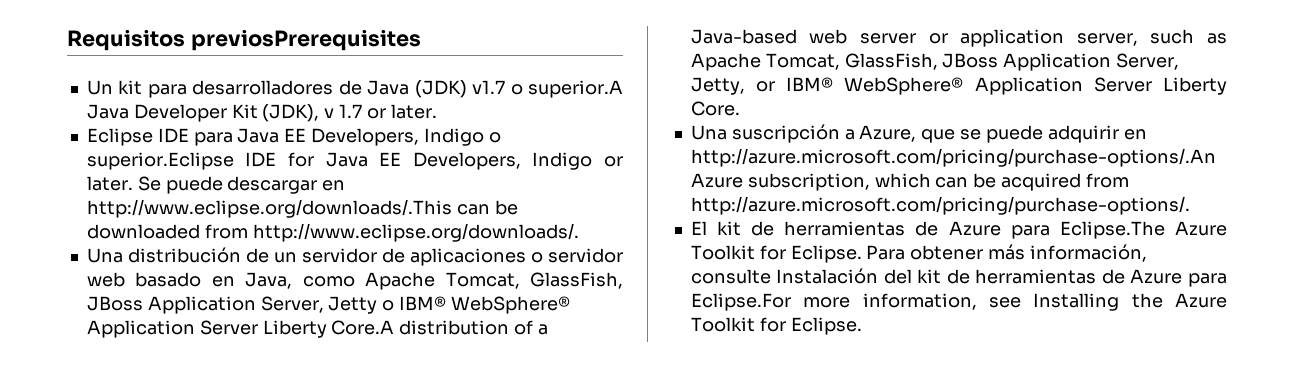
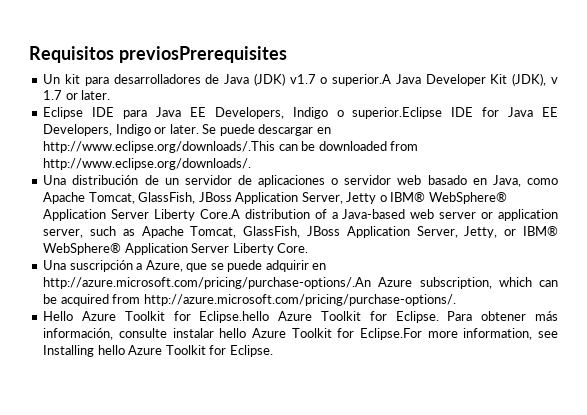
[690,221,1165,239] El kit de herramientas de Azure para Eclipse.The -> [43,311,270,323] Hello Azure Toolkit for Eclipse.hello
[776,268,1227,287] Instalación del kit de herramientas de Azure para -> [172,328,355,338] instalar hello Azure Toolkit for
[1131,293,1163,308] the -> [97,345,125,355] hello

